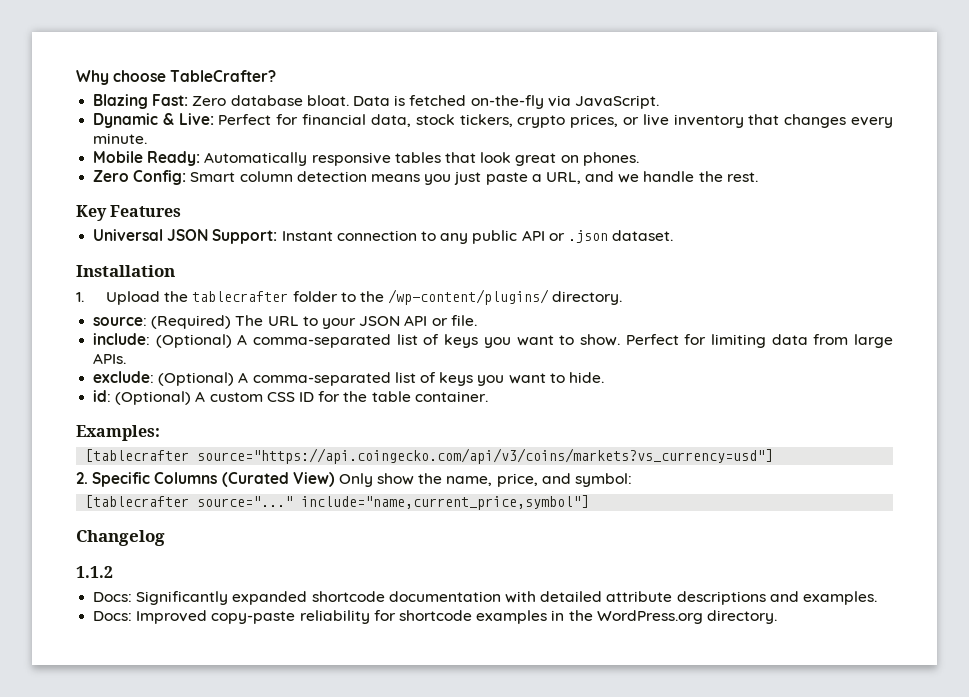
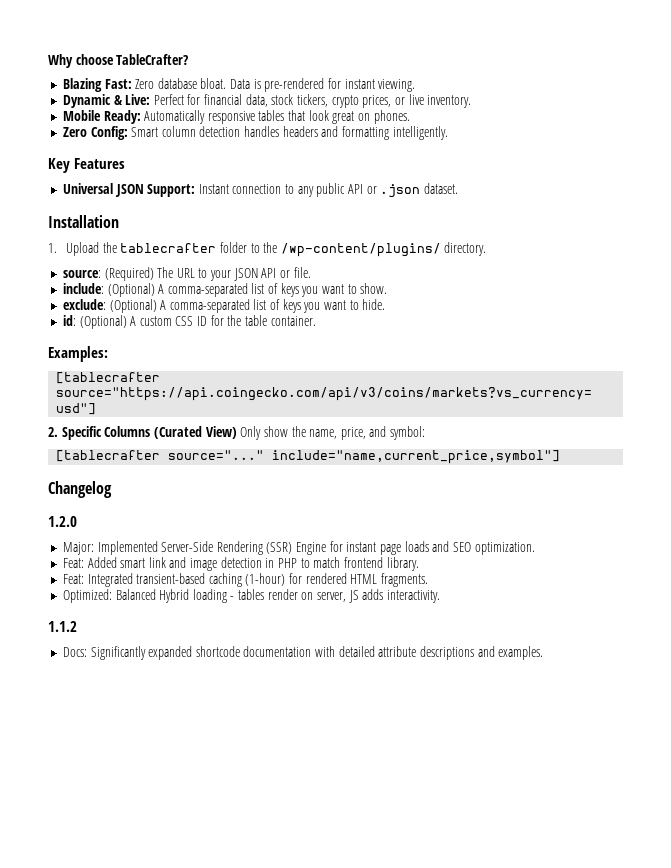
[409,95,659,109] fetched on-the-fly via JavaScript. -> [264,78,416,92] pre-rendered for instant viewing.
[673,114,894,128] [93,133,148,144] inventory that changes every minute. -> [427,95,472,108] inventory.
[370,171,758,185] means you just paste a URL, and we handle the rest. -> [244,126,448,140] handles headers and formatting intelligently.
[625,334,894,348] [93,353,127,364] Perfect for limiting data from large APIs. -> (388, 288) none
(165, 538) none -> [48,516,77,527] [62,541,535,555] [62,557,419,571] [62,573,429,587] [62,589,440,603] // 1.2.0 // Major: Implemented Server-Side Rendering (SSR) Engine for instant page loads and SEO optimization. // Feat: Added smart link and image detection in PHP to match frontend library. // Feat: Integrated transient-based caching (1-hour) for rendered HTML fragments. // Optimized: Balanced Hybrid loading - tables render on server, JS adds interactivity.
[93,610,777,624] // Docs: Improved copy-paste reliability for shortcode examples in the WordPress.org directory. -> (544, 653) none

